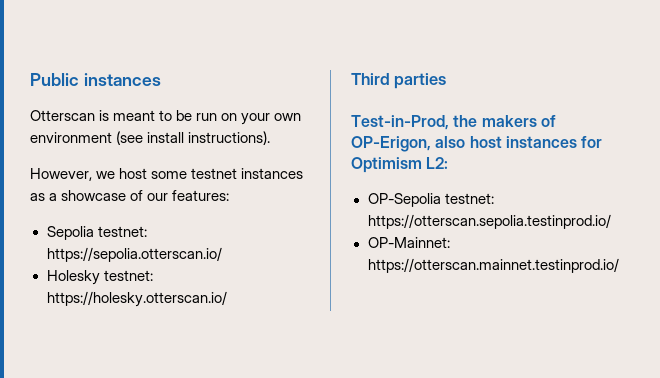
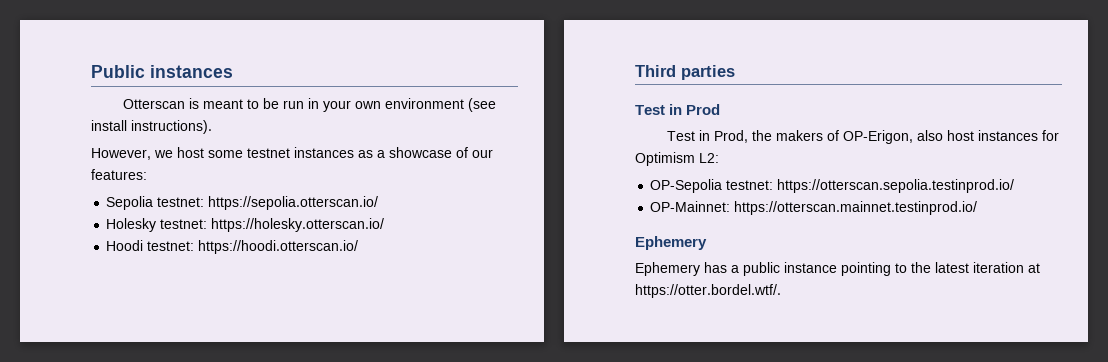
[221,113,238,121] on -> [307,98,319,109] in
(227, 299) none -> [106,240,359,254] // Hoodi testnet: https://hoodi.otterscan.io/
[351,115,449,130] Test-in-Prod, -> [635,104,721,115] [666,130,748,143] Test in Prod // Test in Prod,
(619, 265) none -> [635,236,707,250] [635,262,1040,276] [635,284,781,298] // Ephemery // Ephemery has a public instance pointing to the latest iteration at https://otter.bordel.wtf/.

